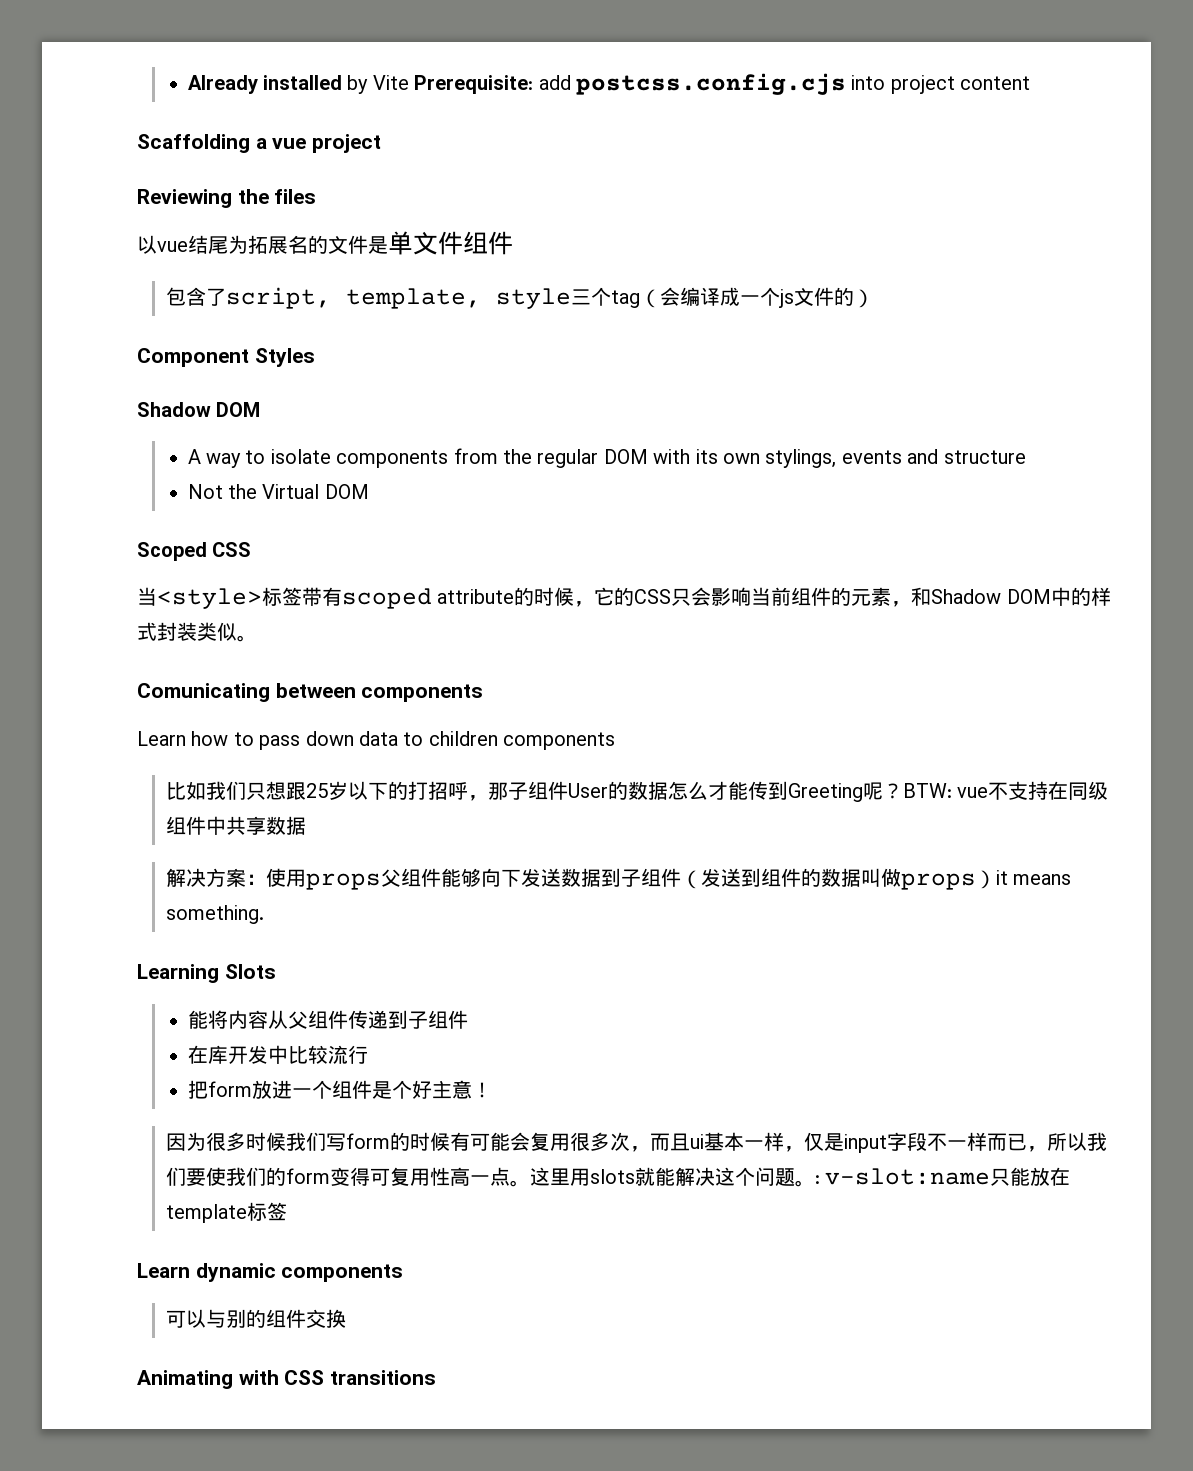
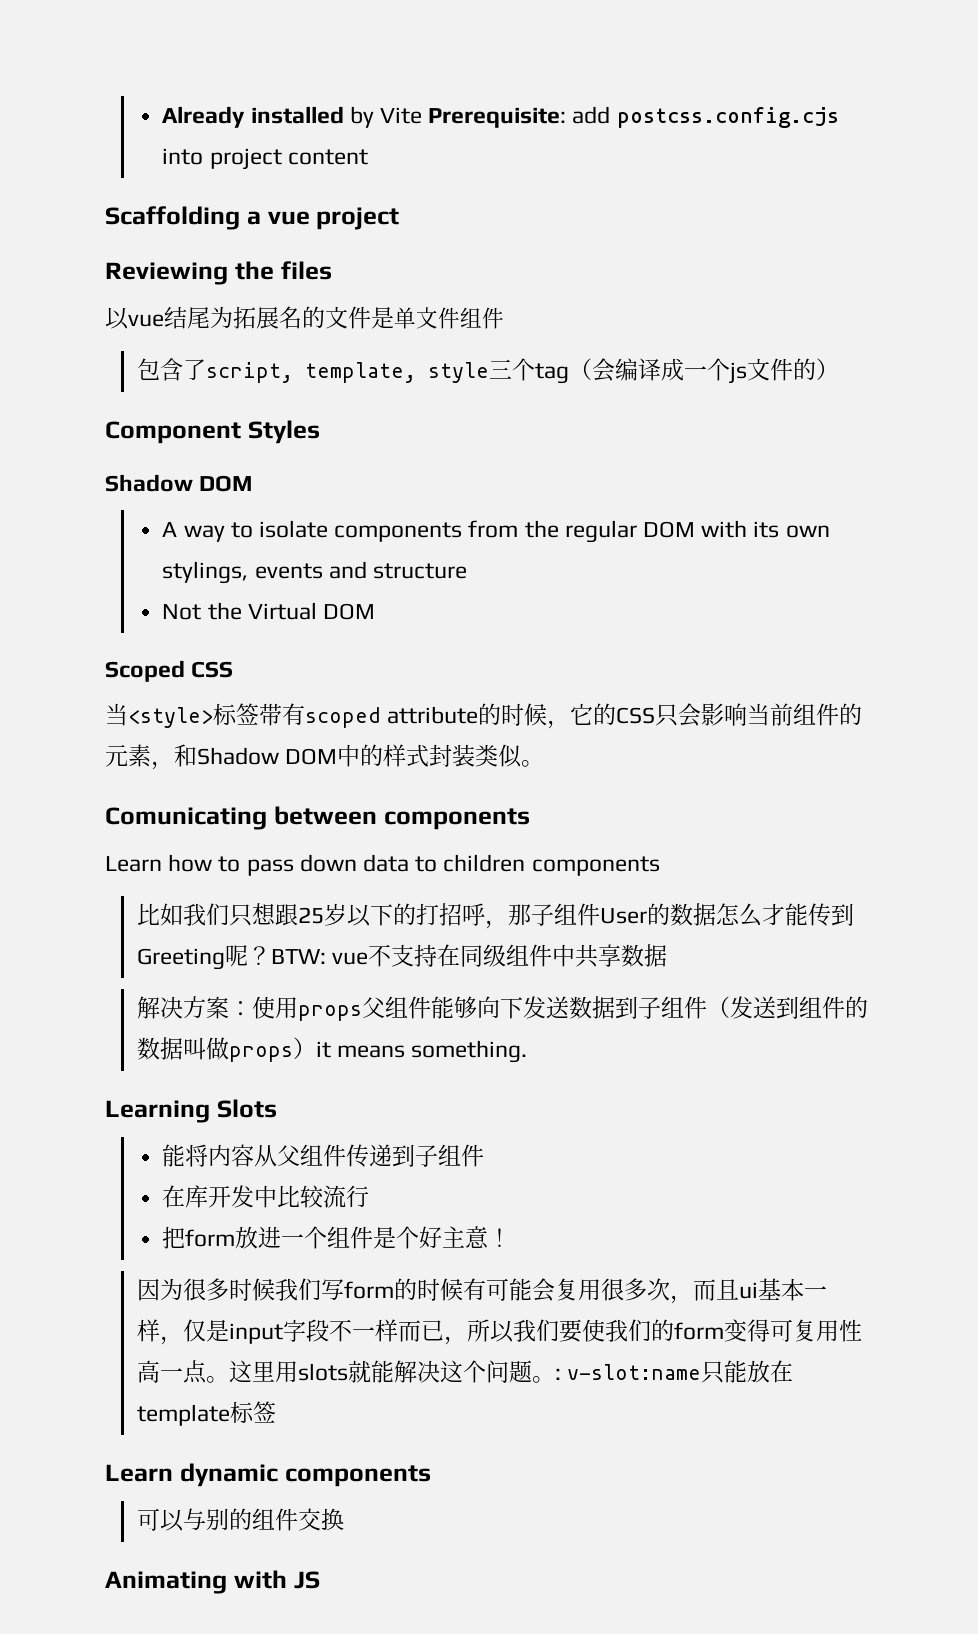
[284,1370,437,1385] CSS transitions -> [293,1571,320,1589] JS

